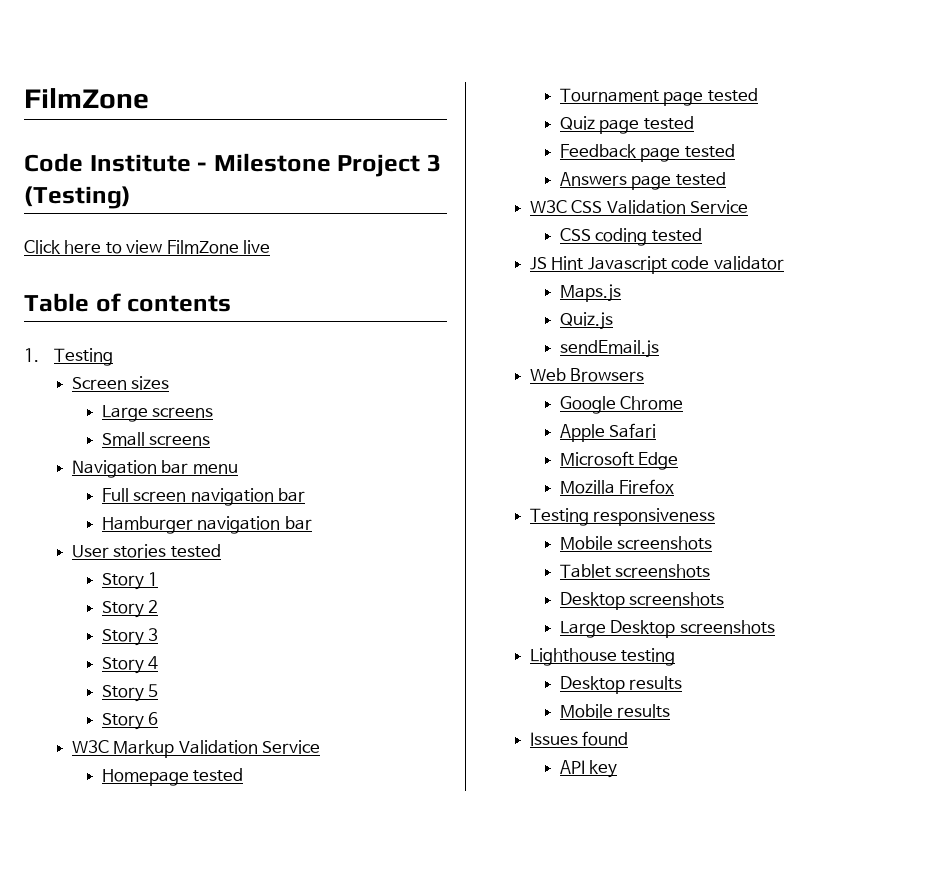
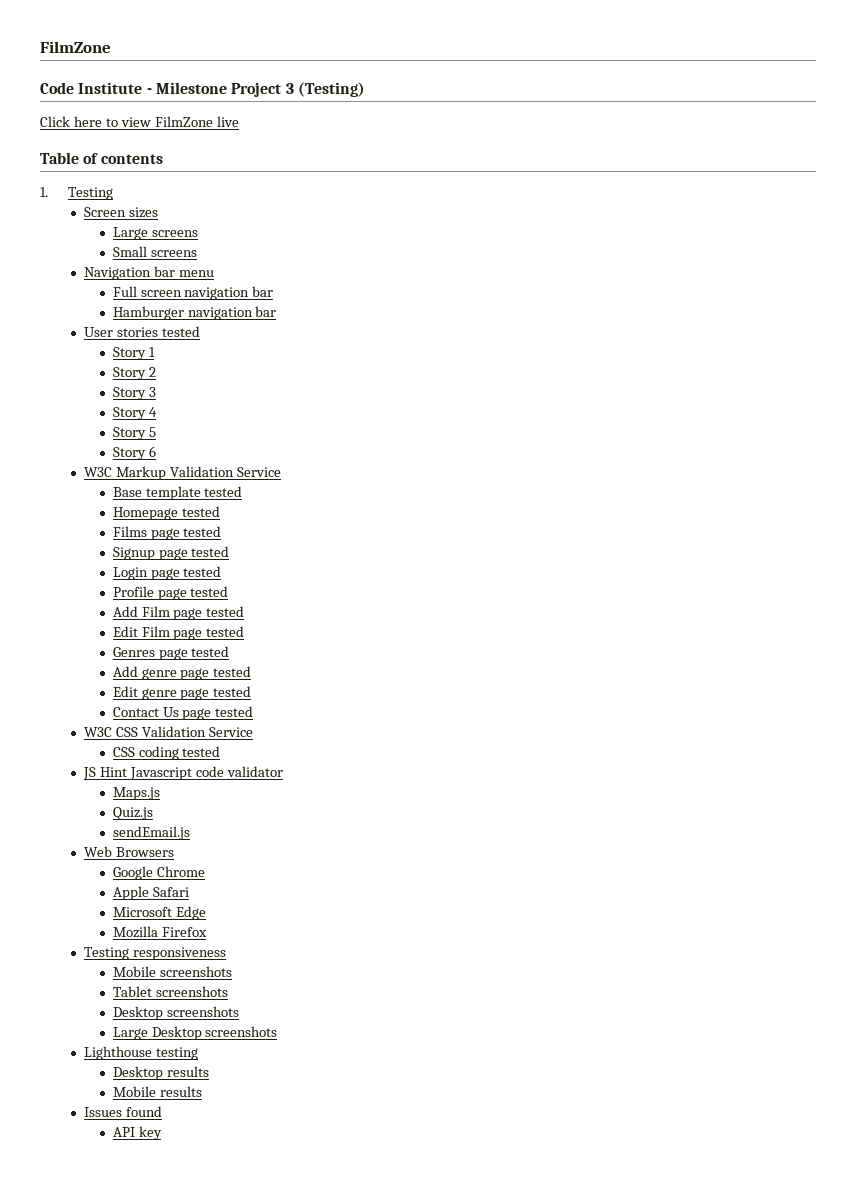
(321, 747) none -> [112,486,243,500] // Base template tested
[559,88,758,106] [559,116,694,134] [559,144,735,162] [559,172,627,186] Tournament page tested // Quiz page tested // Feedback page tested // Answers -> [112,526,222,540] [112,546,230,560] [112,566,222,580] [112,586,229,600] [112,606,245,620] [112,626,245,640] [112,646,230,660] [112,666,252,680] [112,686,252,700] [112,707,179,717] Films page tested // Signup page tested // Login page tested // Profile page tested // Add Film page tested // Edit Film page tested // Genres page tested // Add genre page tested // Edit genre page tested // Contact Us

